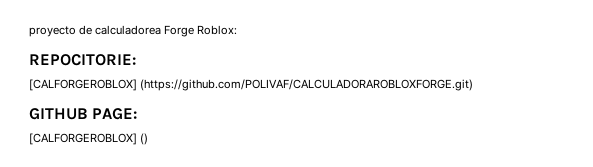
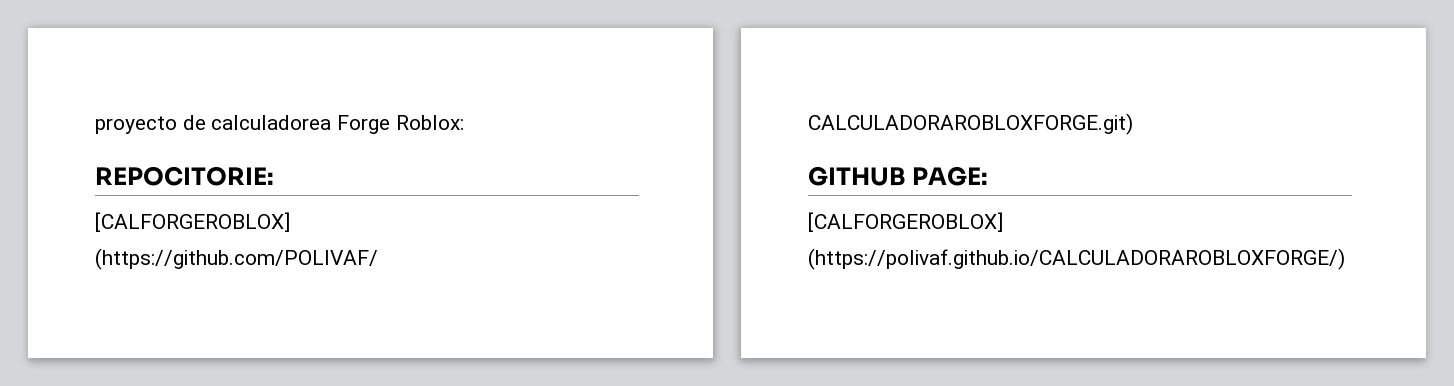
[140,133,149,145] () -> [808,248,1345,270] (https://polivaf.github.io/CALCULADORAROBLOXFORGE/)

